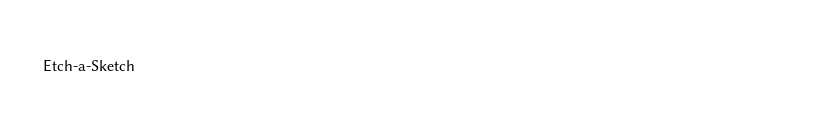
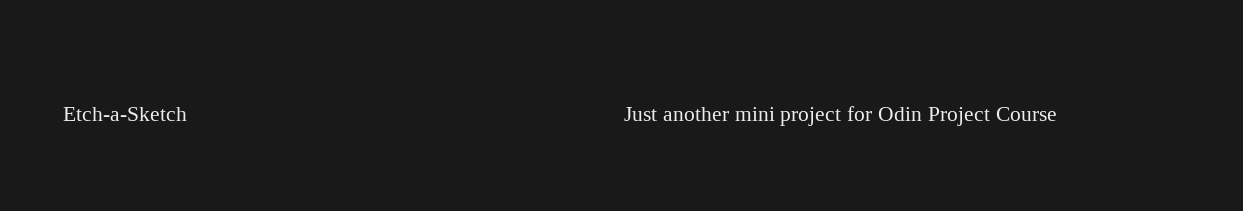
(135, 65) none -> [624,106,1057,126] // Just another mini project for Odin Project Course

